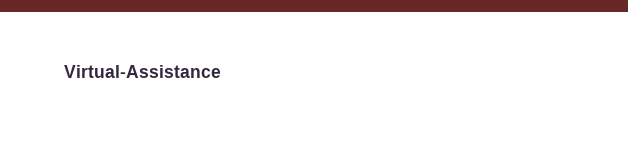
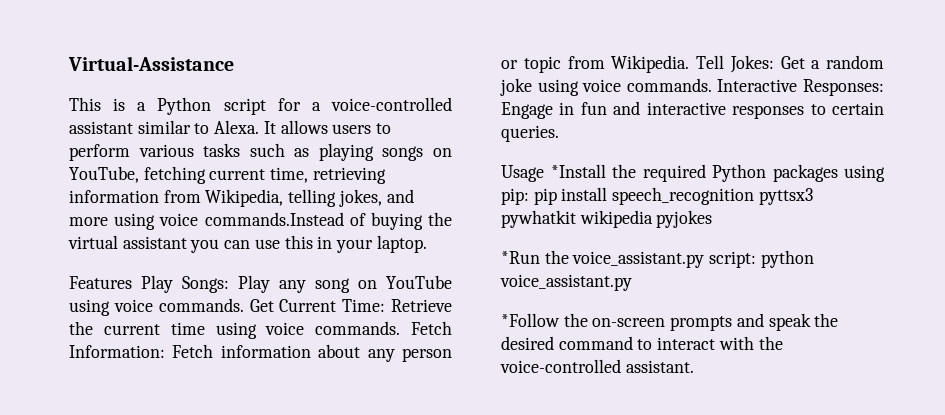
(221, 71) none -> [69,97,452,115] [69,120,392,134] [69,143,452,161] [69,166,386,184] [69,189,414,207] [69,212,453,230] [68,235,427,253] [69,275,452,293] [69,298,452,316] [69,321,452,339] [69,344,452,362] [501,55,884,73] [500,78,884,96] [501,101,884,119] [501,125,559,142] [501,164,885,182] [501,187,813,205] [501,210,713,228] [501,250,814,268] [500,274,632,291] [501,313,839,331] [501,336,783,350] [500,359,694,373] // This is a Python script for a voice-controlled assistant similar to Alexa. It allows users to perform various tasks such as playing songs on YouTube, fetching current time, retrieving information from Wikipedia, telling jokes, and more using voice commands.Instead of buying the virtual assistant you can use this in your laptop. // Features Play Songs: Play any song on YouTube using voice commands. Get Current Time: Retrieve the current time using voice commands. Fetch Information: Fetch information about any person or topic from Wikipedia. Tell Jokes: Get a random joke using voice commands. Interactive Responses: Engage in fun and interactive responses to certain queries. // Usage *Install the required Python packages using pip: pip install speech_recognition pyttsx3 pywhatkit wikipedia pyjokes // *Run the voice_assistant.py script: python voice_assistant.py // *Follow the on-screen prompts and speak the desired command to interact with the voice-controlled assistant.

